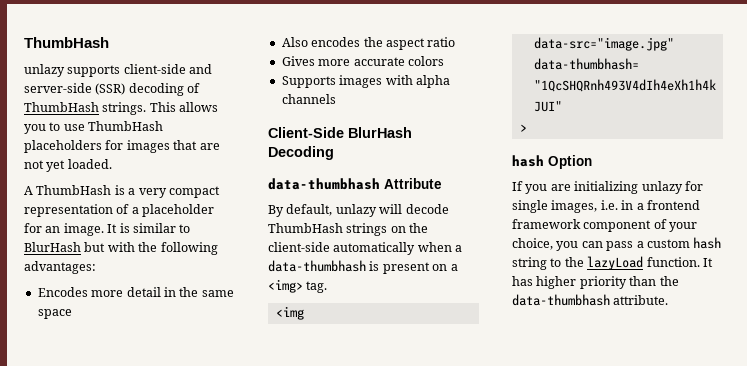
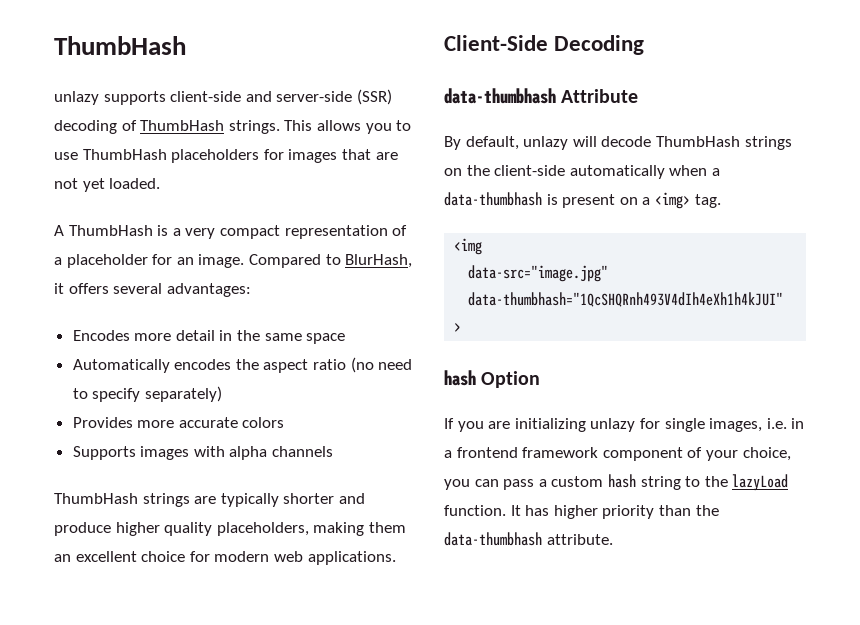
[107,223,191,233] [24,242,218,255] It is similar to BlurHash but with the following -> [248,254,413,268] [54,283,163,294] Compared to BlurHash, it offers several
[281,37,308,47] Also -> [72,359,170,373] Automatically
[281,56,315,66] // Gives -> [350,357,413,373] [72,386,222,402] [72,417,133,428] (no need to specify separately) // Provides
(336, 99) none -> [54,493,365,507] [54,522,406,536] [54,551,396,565] // ThumbHash strings are typically shorter and produce higher quality placeholders, making them an excellent choice for modern web applications.
[348,127,412,138] BlurHash -> (548, 43) none

